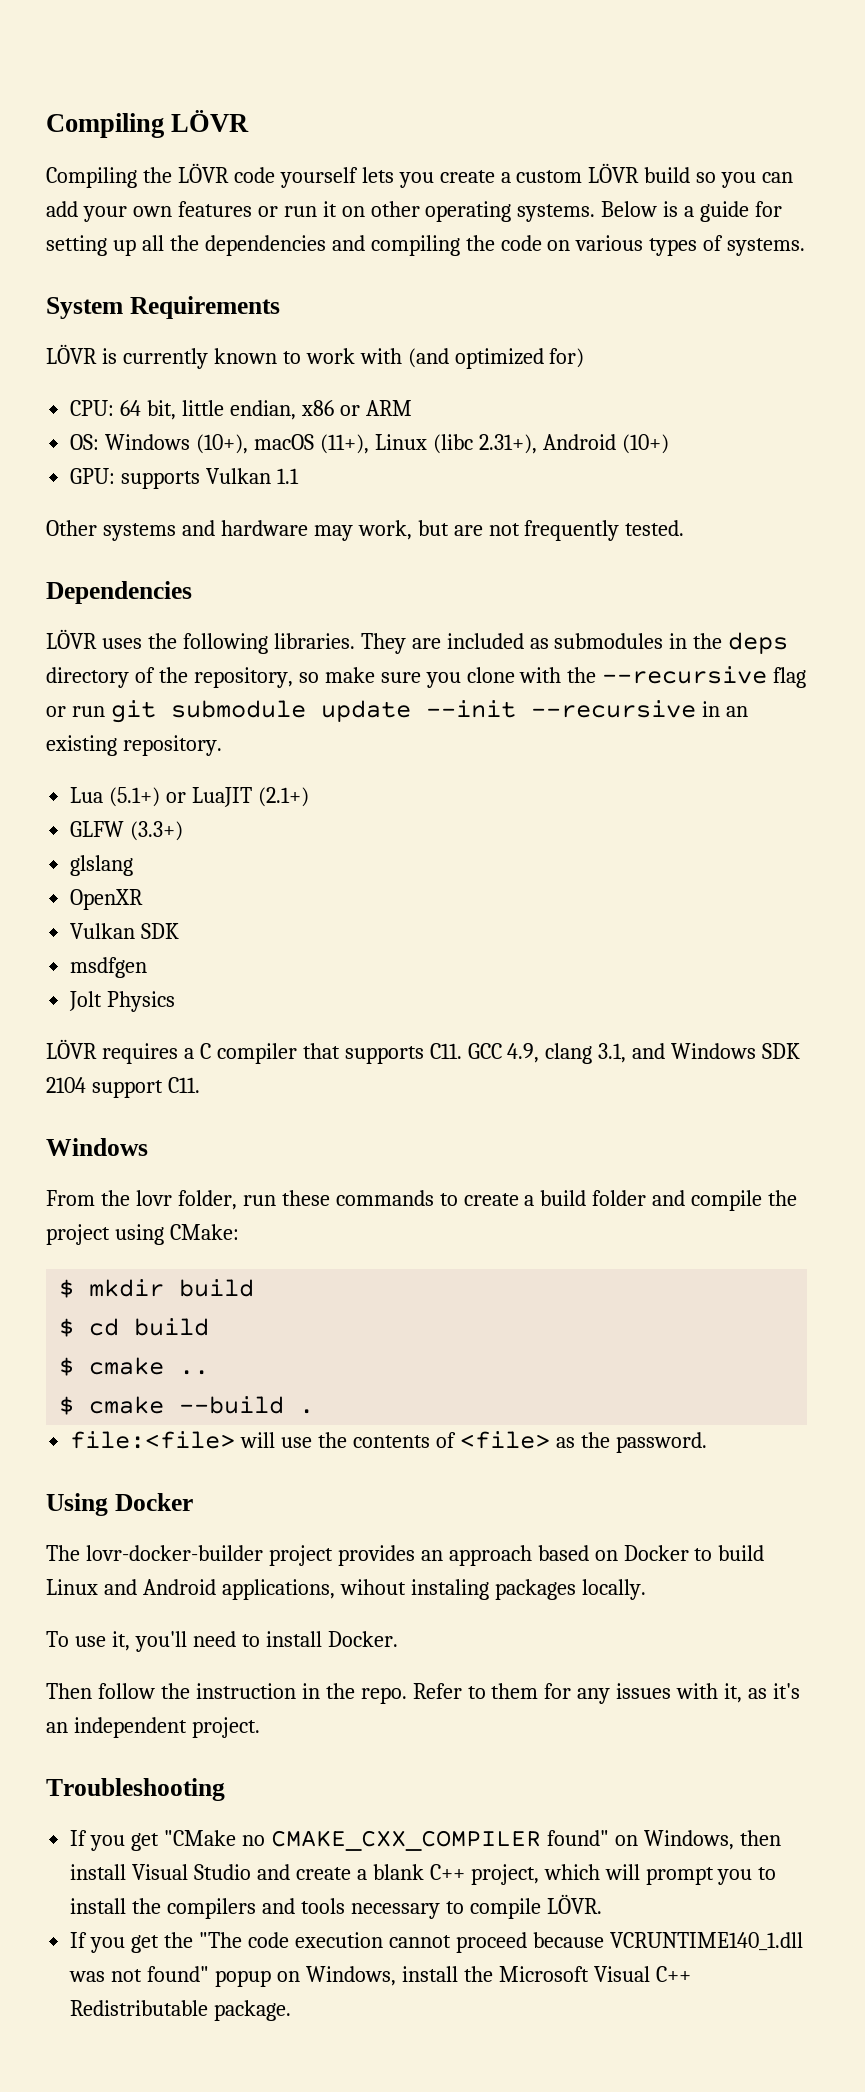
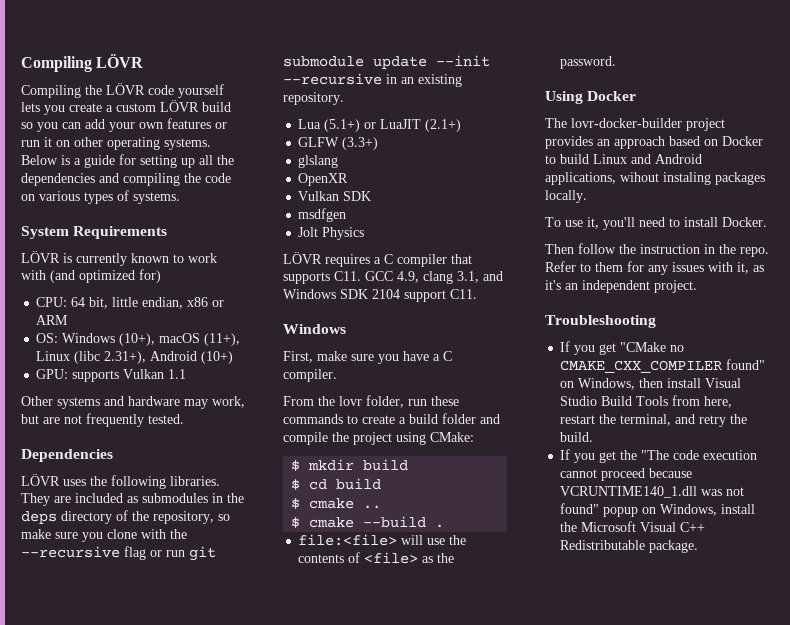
(148, 1147) none -> [283,351,452,364] [283,369,337,382] // First, make sure you have a C compiler.
[257,1864,777,1885] [70,1894,602,1919] and create a blank C++ project, which will prompt you to install the compilers and tools necessary to compile LÖVR. -> [601,395,733,408] [560,414,748,427] [560,432,594,442] Build Tools from here, restart the terminal, and retry the build.

